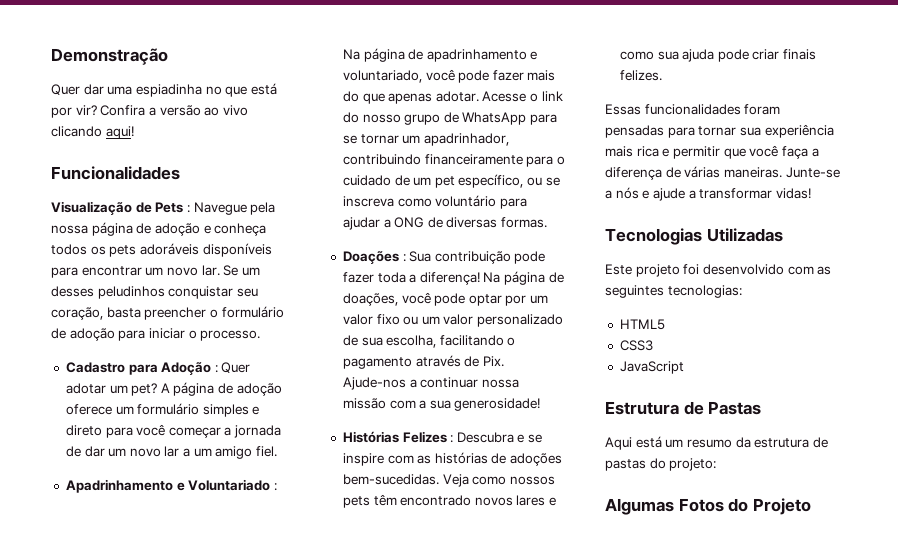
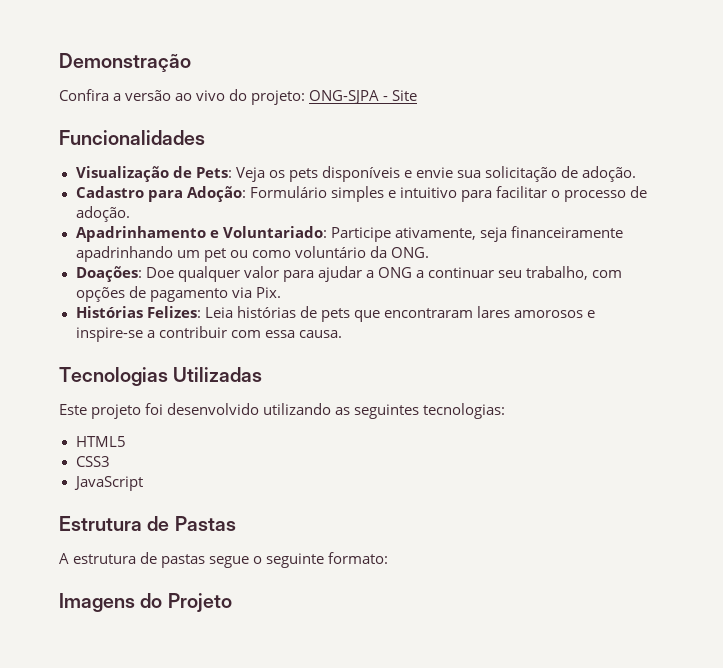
[51,83,277,97] [51,105,97,118] Quer dar uma espiadinha no que está por vir? -> (191, 62) none
[51,126,134,139] [51,166,180,180] [51,201,276,216] [51,222,267,236] [51,243,272,257] [51,265,260,278] [51,286,258,299] [51,306,284,320] [51,328,261,341] [65,362,251,376] [65,382,282,396] [65,403,260,417] [65,424,282,438] [65,446,278,459] [65,479,277,493] [342,48,538,62] [342,69,556,83] [342,91,563,104] [342,112,558,125] [342,133,509,146] [342,154,565,167] [342,174,560,188] [342,195,527,209] [342,217,548,230] [342,251,546,265] [342,271,564,285] [342,292,549,306] [342,314,564,327] [342,335,516,348] [342,355,504,369] [342,377,519,390] [342,398,541,411] [342,431,543,443] [342,452,563,466] [342,474,555,487] [342,494,557,508] [619,49,817,62] [619,70,662,81] [605,104,781,115] [605,124,834,138] [605,145,819,159] [605,166,840,180] [605,187,811,201] clicando aqui! // Funcionalidades // Visualização de Pets : Navegue pela nossa página de adoção e conheça todos os pets adoráveis disponíveis para encontrar um novo lar. Se um desses peludinhos conquistar seu coração, basta preencher o formulário de adoção para iniciar o processo. // Cadastro para Adoção : Quer adotar um pet? A página de adoção oferece um formulário simples e direto para você começar a jornada de dar um novo lar a um amigo fiel. // Apadrinhamento e Voluntariado : Na página de apadrinhamento e voluntariado, você pode fazer mais do que apenas adotar. Acesse o link do nosso grupo de WhatsApp para se tornar um apadrinhador, contribuindo financeiramente para o cuidado de um pet específico, ou se inscreva como voluntário para ajudar a ONG de diversas formas. // Doações : Sua contribuição pode fazer toda a diferença! Na página de doações, você pode optar por um valor fixo ou um valor personalizado de sua escolha, facilitando o pagamento através de Pix. Ajude-nos a continuar nossa missão com a sua generosidade! // Histórias Felizes : Descubra e se inspire com as histórias de adoções bem-sucedidas. Veja como nossos pets têm encontrado novos lares e como sua ajuda pode criar finais felizes. // Essas funcionalidades foram pensadas para tornar sua experiência mais rica e permitir que você faça a diferença de várias maneiras. Junte-se a nós e ajude a transformar vidas! -> [229,89,418,105] [59,130,205,145] [75,166,637,182] [75,186,648,202] [75,206,130,222] [75,226,623,242] [75,246,429,262] [75,266,623,282] [75,286,281,302] [75,306,595,322] [75,326,342,342] do projeto: ONG-SJPA - Site // Funcionalidades // Visualização de Pets: Veja os pets disponíveis e envie sua solicitação de adoção. // Cadastro para Adoção: Formulário simples e intuitivo para facilitar o processo de adoção. // Apadrinhamento e Voluntariado: Participe ativamente, seja financeiramente apadrinhando um pet ou como voluntário da ONG. // Doações: Doe qualquer valor para ajudar a ONG a continuar seu trabalho, com opções de pagamento via Pix. // Histórias Felizes: Leia histórias de pets que encontraram lares amorosos e inspire-se a contribuir com essa causa.
[787,266,814,275] com -> [263,403,332,415] utilizando
[605,436,828,450] [605,458,717,471] [605,498,724,515] Aqui está um resumo da estrutura de pastas do projeto: // Algumas Fotos -> [59,552,389,568] [59,593,135,612] A estrutura de pastas segue o seguinte formato: // Imagens

